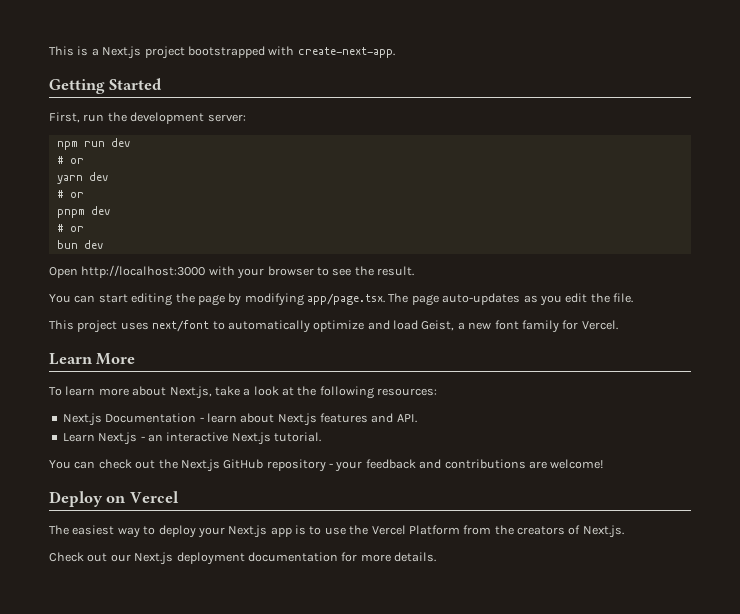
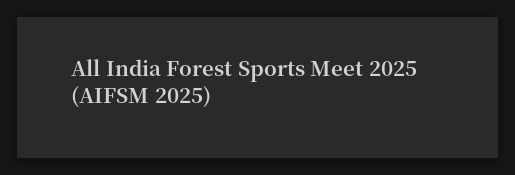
[49,46,395,59] [49,78,163,94] [49,112,246,124] [56,138,130,150] [56,156,84,164] [56,172,108,184] [56,190,84,198] [56,206,110,218] [56,224,84,232] [56,240,103,249] [49,265,414,279] [49,293,633,306] [49,320,618,333] [49,353,136,365] [49,386,438,399] [62,413,417,426] [62,432,321,445] [49,459,604,472] [49,491,179,507] [49,525,624,538] [49,552,436,565] This is a Next.js project bootstrapped with create-next-app. // Getting Started // First, run the development server: // npm run dev // # or // yarn dev // # or // pnpm dev // # or // bun dev // Open http://localhost:3000 with your browser to see the result. // You can start editing the page by modifying app/page.tsx. The page auto-updates as you edit the file. // This project uses next/font to automatically optimize and load Geist, a new font family for Vercel. // Learn More // To learn more about Next.js, take a look at the following resources: // Next.js Documentation - learn about Next.js features and API. // Learn Next.js - an interactive Next.js tutorial. // You can check out the Next.js GitHub repository - your feedback and contributions are welcome! // Deploy on Vercel // The easiest way to deploy your Next.js app is to use the Vercel Platform from the creators of Next.js. // Check out our Next.js deployment documentation for more details. -> [71,59,417,82] [71,86,211,108] All India Forest Sports Meet 2025 (AIFSM 2025)

